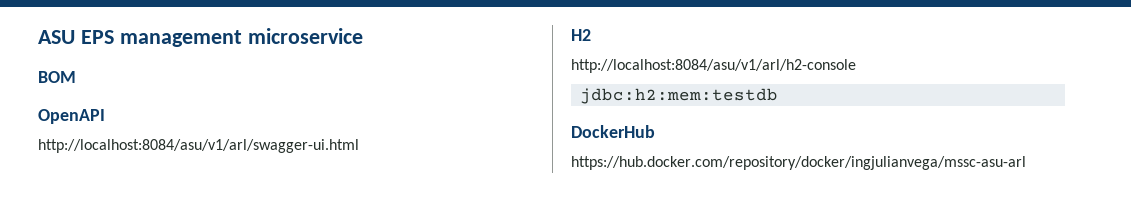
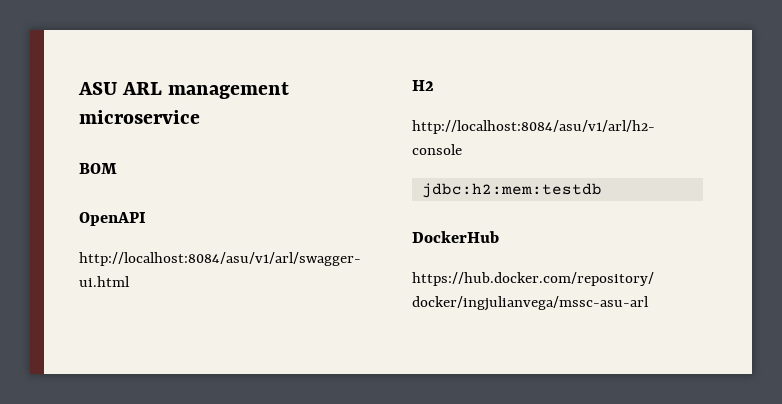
[80,30,114,44] EPS -> [122,82,163,95] ARL

